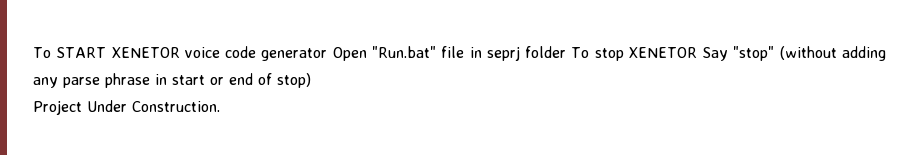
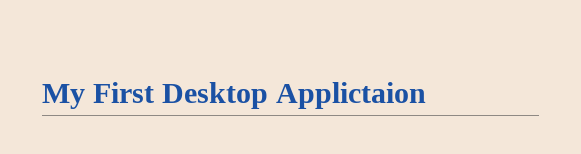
[33,46,887,61] [33,73,311,88] [33,100,220,115] To START XENETOR voice code generator Open "Run.bat" file in seprj folder To stop XENETOR Say "stop" (without adding any parse phrase in start or end of stop) // Project Under Construction. -> [42,82,427,109] My First Desktop Applictaion

